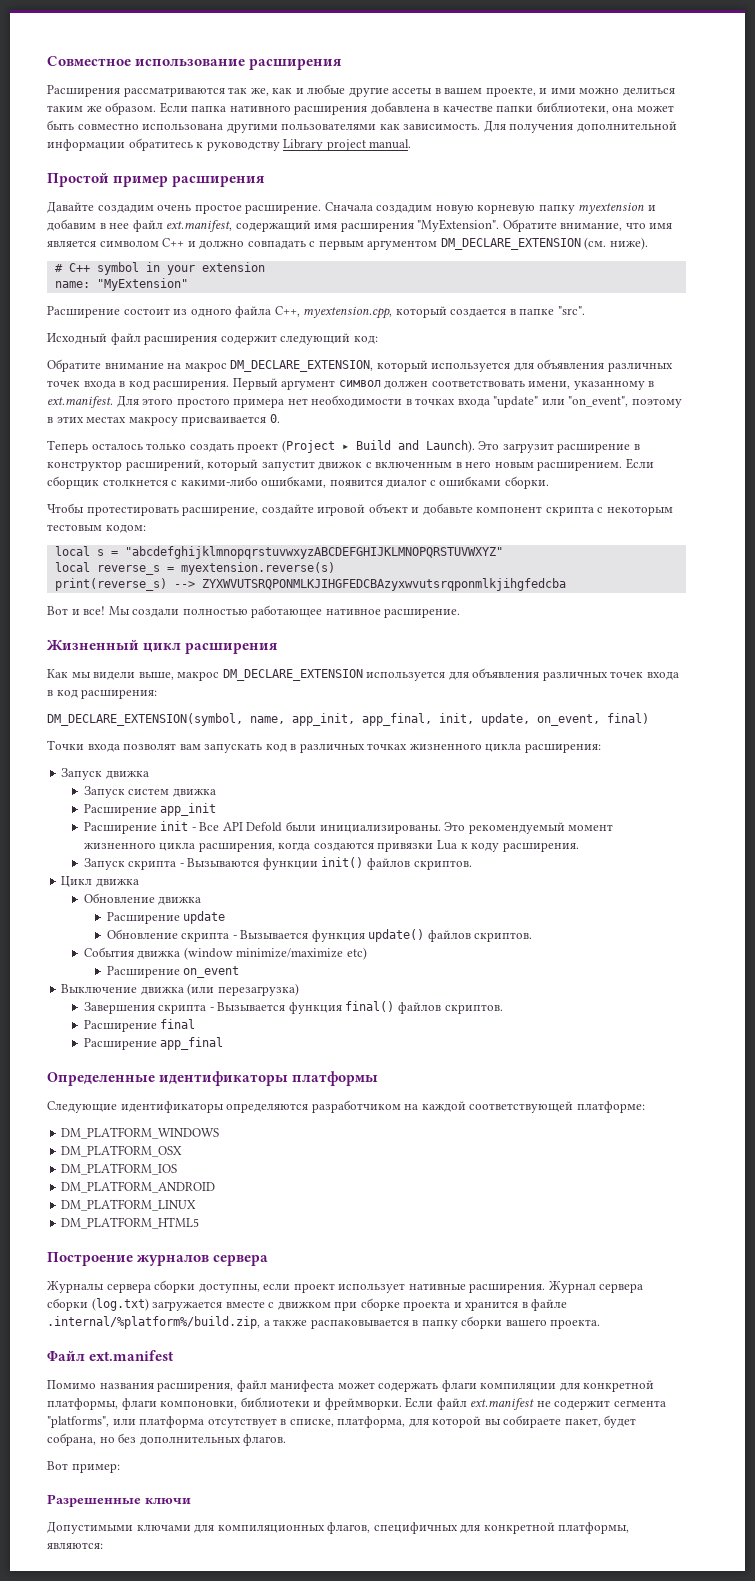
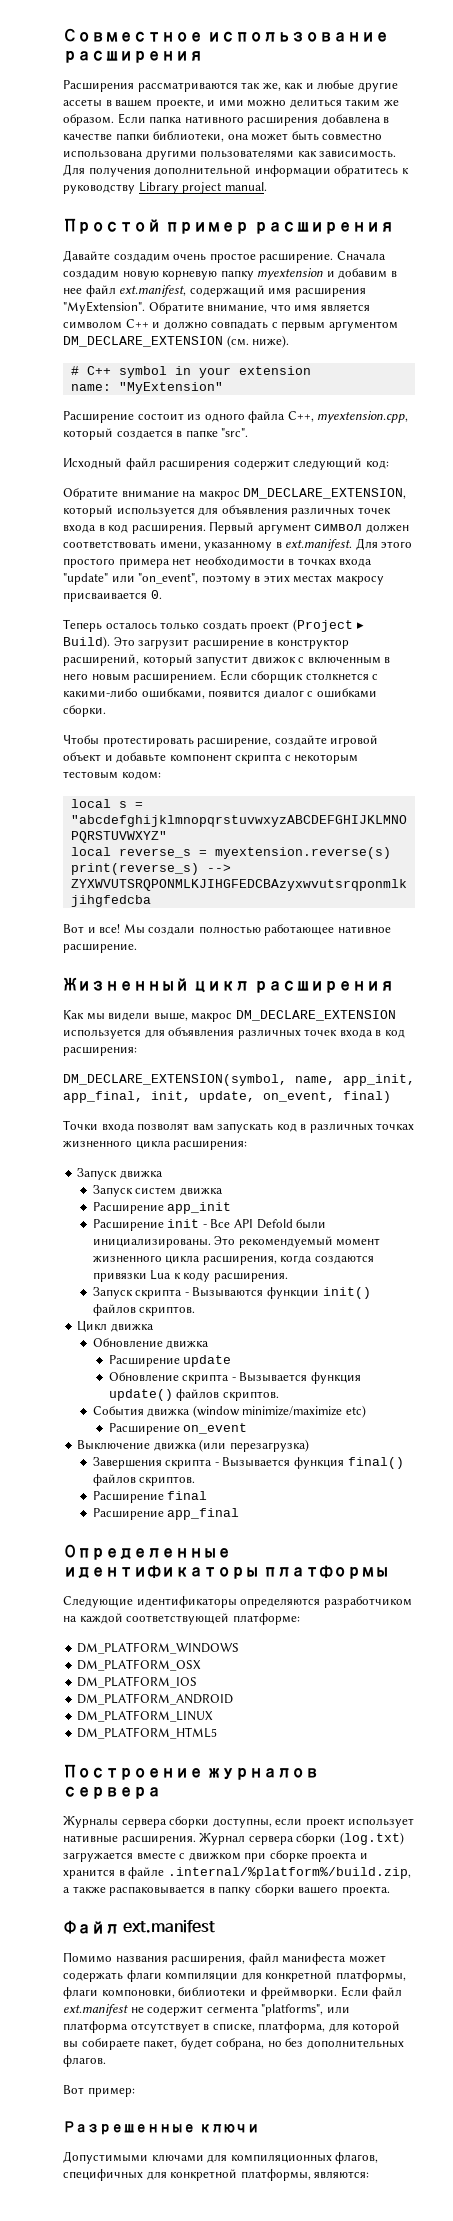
[355,440,475,453] Build and Launch). -> [63,636,110,649] Build).

